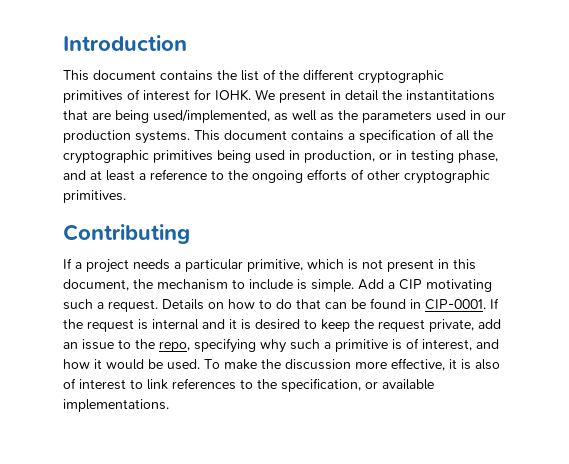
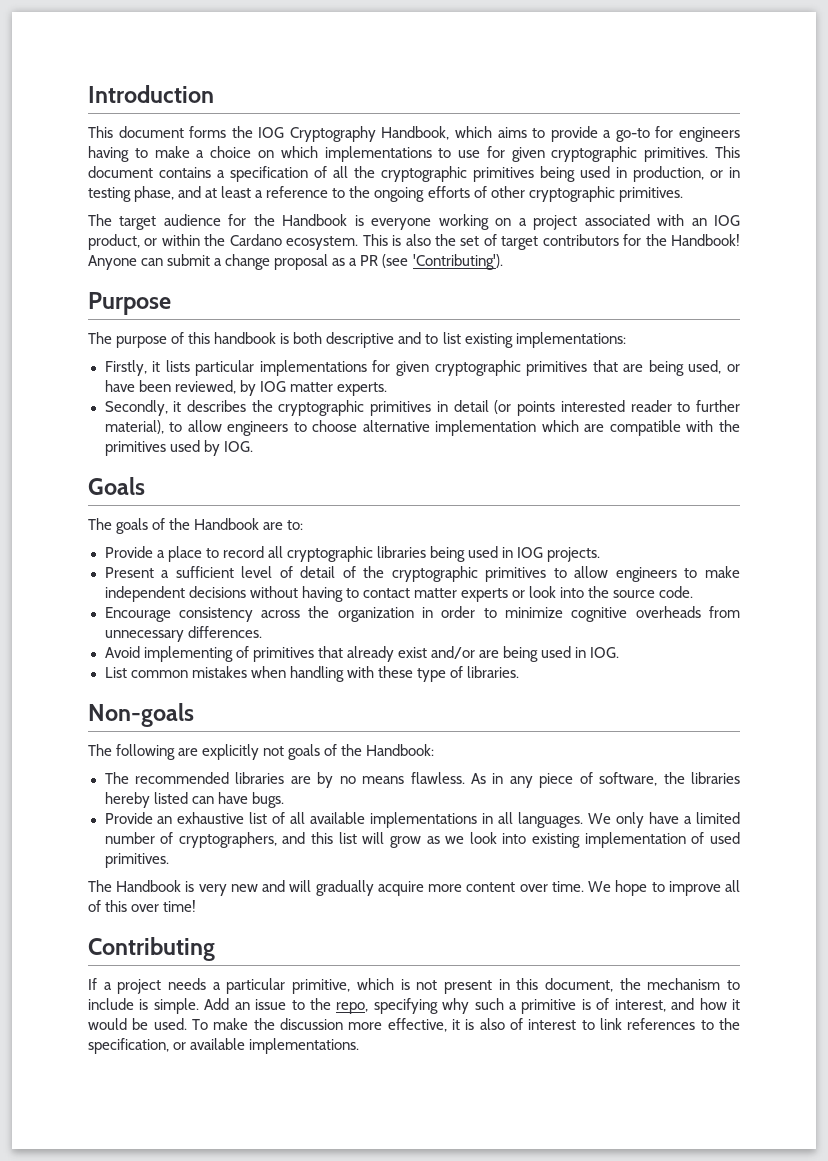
[160,69,444,84] [63,89,495,103] [63,109,506,123] [63,130,190,144] contains the list of the different cryptographic primitives of interest for IOHK. We present in detail the instantitations that are being used/implemented, as well as the parameters used in our production systems. -> [189,126,740,142] [88,146,709,162] forms the IOG Cryptography Handbook, which aims to provide a go-to for engineers having to make a choice on which implementations to use for given cryptographic primitives.
(126, 196) none -> [88,214,740,230] [88,234,740,250] [88,254,503,270] [88,292,171,315] [88,332,626,348] [104,360,741,376] [104,380,387,396] [104,400,741,416] [104,420,740,436] [104,440,253,456] [88,477,145,495] [88,518,304,534] [104,546,601,562] [104,566,741,582] [104,586,694,602] [104,606,740,622] [104,626,262,642] [104,646,620,662] [104,666,519,682] [88,703,194,727] [88,744,435,760] [104,772,740,788] [104,792,284,808] [104,812,740,828] [104,832,740,848] [104,853,169,868] [88,880,741,896] [88,900,197,912] // The target audience for the Handbook is everyone working on a project associated with an IOG product, or within the Cardano ecosystem. This is also the set of target contributors for the Handbook! Anyone can submit a change proposal as a PR (see 'Contributing'). // Purpose // The purpose of this handbook is both descriptive and to list existing implementations: // Firstly, it lists particular implementations for given cryptographic primitives that are being used, or have been reviewed, by IOG matter experts. // Secondly, it describes the cryptographic primitives in detail (or points interested reader to further material), to allow engineers to choose alternative implementation which are compatible with the primitives used by IOG. // Goals // The goals of the Handbook are to: // Provide a place to record all cryptographic libraries being used in IOG projects. // Present a sufficient level of detail of the cryptographic primitives to allow engineers to make independent decisions without having to contact matter experts or look into the source code. // Encourage consistency across the organization in order to minimize cognitive overheads from unnecessary differences. // Avoid implementing of primitives that already exist and/or are being used in IOG. // List common mistakes when handling with these type of libraries. // Non-goals // The following are explicitly not goals of the Handbook: // The recommended libraries are by no means flawless. As in any piece of software, the libraries hereby listed can have bugs. // Provide an exhaustive list of all available implementations in all languages. We only have a limited number of cryptographers, and this list will grow as we look into existing implementation of used primitives. // The Handbook is very new and will gradually acquire more content over time. We hope to improve all of this over time!
[388,279,492,292] [63,298,499,312] [63,319,501,332] a CIP motivating such a request. Details on how to do that can be found in CIP-0001. If the request is internal and it is desired to keep the request private, add -> (230, 1004) none

